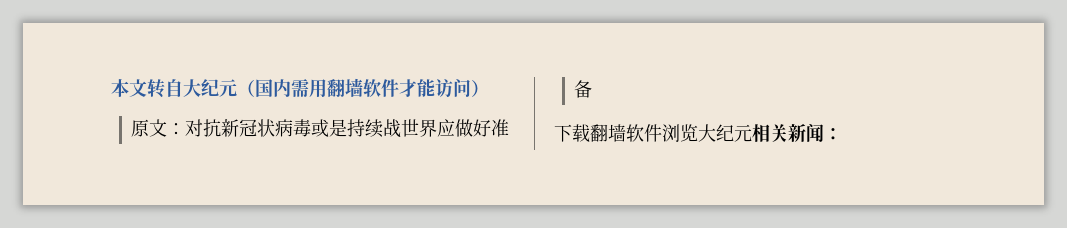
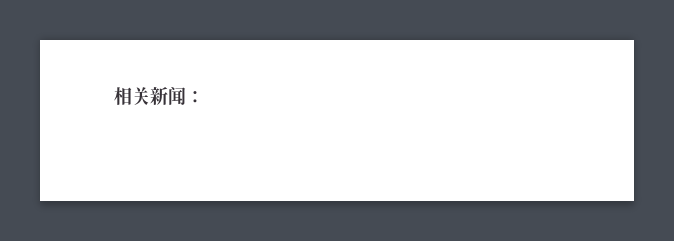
[111,78,489,98] [131,119,510,138] [574,80,593,98] [554,124,752,142] 本文转自大纪元（国内需用翻墙软件才能访问） // 原文：对抗新冠状病毒或是持续战世界应做好准备 // 下载翻墙软件浏览大纪元 -> (114, 96) none

